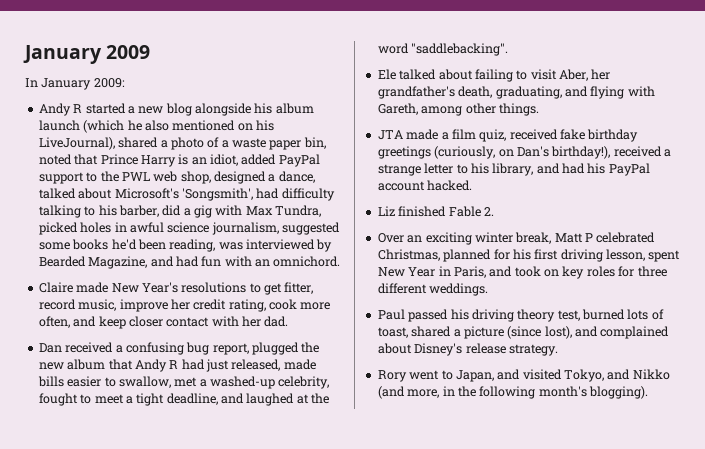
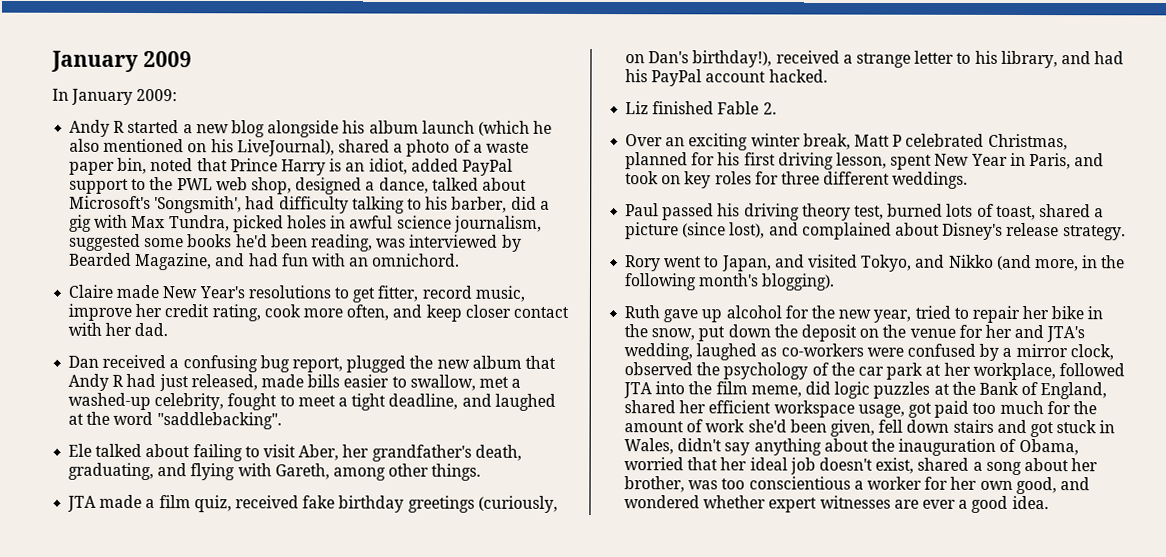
(648, 392) none -> [624,305,1104,323] [624,324,1086,343] [624,343,1114,361] [624,362,1125,381] [623,381,1108,400] [624,400,1097,418] [624,419,1116,438] [624,438,1079,456] [624,457,1099,475] [624,476,1090,495] [624,495,1049,513] // Ruth gave up alcohol for the new year, tried to repair her bike in the snow, put down the deposit on the venue for her and JTA's wedding, laughed as co-workers were confused by a mirror clock, observed the psychology of the car park at her workplace, followed JTA into the film meme, did logic puzzles at the Bank of England, shared her efficient workspace usage, got paid too much for the amount of work she'd been given, fell down stairs and got stuck in Wales, didn't say anything about the inauguration of Obama, worried that her ideal job doesn't exist, shared a song about her brother, was too conscientious a worker for her own good, and wondered whether expert witnesses are ever a good idea.

